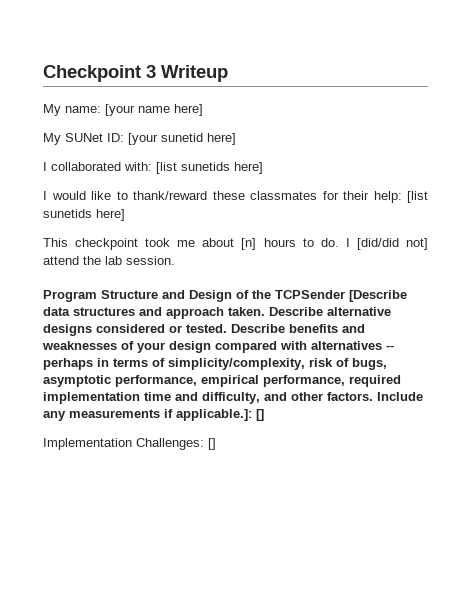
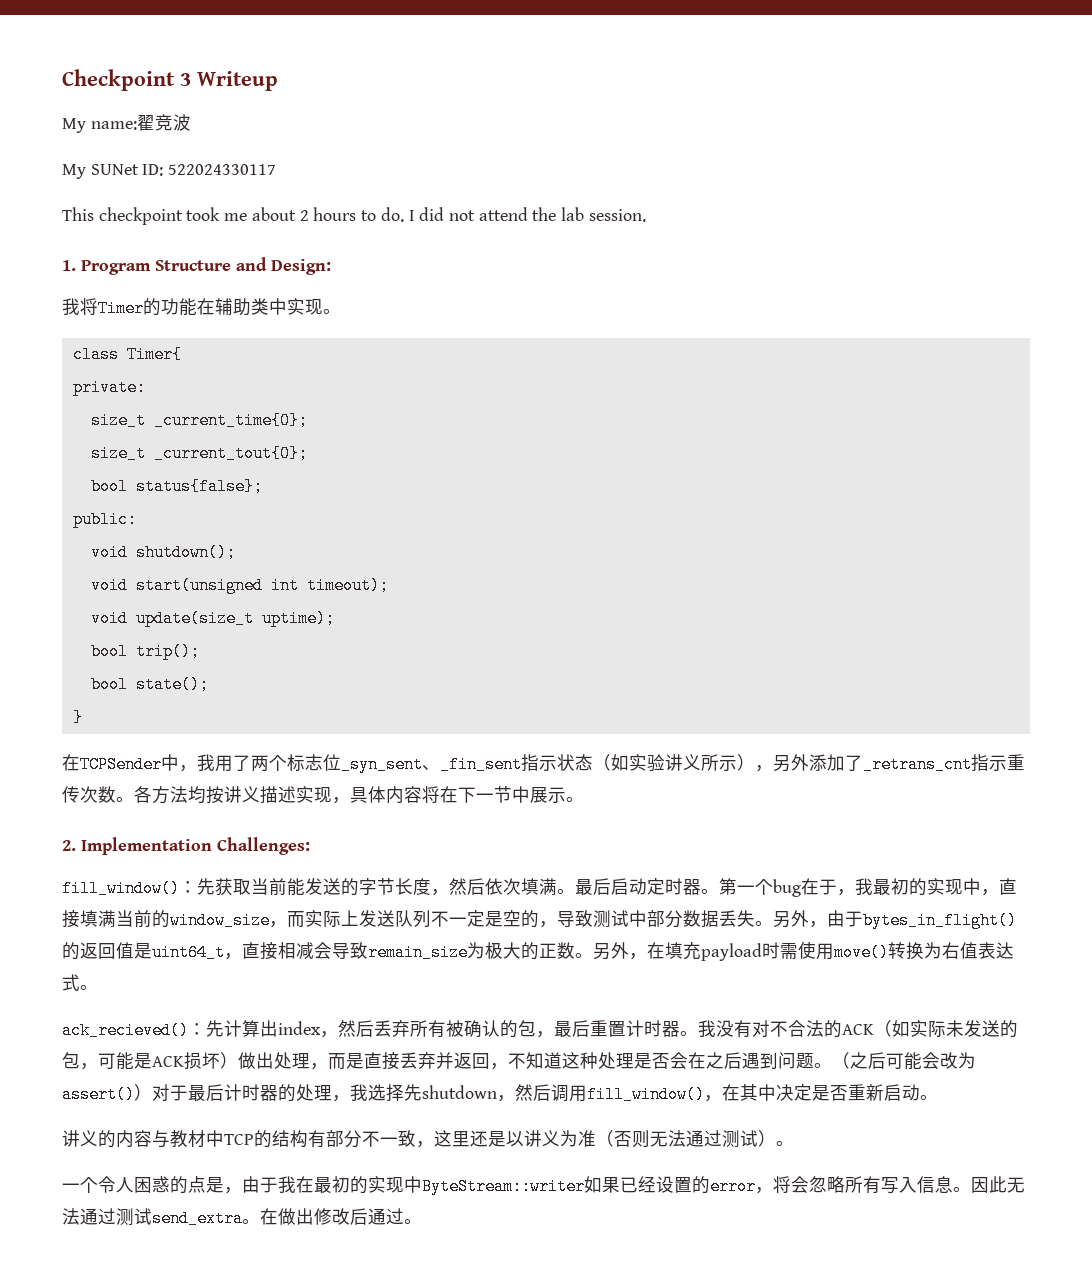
[105,104,203,116] [your name here] -> [136,114,191,131] 翟竞波
[128,133,236,145] [43,162,263,174] [43,191,428,203] [43,209,125,221] [your sunetid here] // I collaborated with: [list sunetids here] // I would like to thank/reward these classmates for their help: [list sunetids here] -> [168,164,277,175] 522024330117
[241,238,257,250] [n] -> [299,210,309,221] 2
[356,238,428,250] [did/did not] -> [419,207,475,221] did not
(175, 260) none -> [62,260,76,271] 1.
[189,290,407,302] [43,307,391,319] [43,324,365,336] [42,341,394,353] [43,358,387,370] [43,375,401,387] [43,392,423,404] [43,409,264,421] [43,438,216,450] Design of the TCPSender [Describe data structures and approach taken. Describe alternative designs considered or tested. Describe benefits and weaknesses of your design compared with alternatives -- perhaps in terms of simplicity/complexity, risk of bugs, asymptotic performance, empirical performance, required implementation time and difficulty, and other factors. Include any measurements if applicable.]: [] // Implementation Challenges: [] -> [271,259,331,275] [62,298,341,317] [72,346,182,363] [72,379,146,396] [90,412,308,429] [90,445,308,462] [90,478,263,495] [72,511,137,528] [90,544,236,561] [90,577,389,594] [90,610,335,627] [90,643,200,660] [90,676,209,693] [72,709,83,726] [62,754,1025,773] [62,786,584,804] [62,837,310,855] [62,878,1017,897] [62,910,1017,929] [62,941,1014,961] [62,974,98,991] [62,1020,1018,1039] [62,1052,976,1070] [62,1084,938,1103] [62,1130,794,1148] [62,1176,1025,1195] [62,1208,422,1227] Design: // 我将Timer的功能在辅助类中实现。 // class Timer{ // private: // size_t _current_time{0}; // size_t _current_tout{0}; // bool status{false}; // public: // void shutdown(); // void start(unsigned int timeout); // void update(size_t uptime); // bool trip(); // bool state(); // } // 在TCPSender中，我用了两个标志位_syn_sent、_fin_sent指示状态（如实验讲义所示），另外添加了_retrans_cnt指示重传次数。各方法均按讲义描述实现，具体内容将在下一节中展示。 // 2. Implementation Challenges: // fill_window()：先获取当前能发送的字节长度，然后依次填满。最后启动定时器。第一个bug在于，我最初的实现中，直接填满当前的window_size，而实际上发送队列不一定是空的，导致测试中部分数据丢失。另外，由于bytes_in_flight()的返回值是uint64_t，直接相减会导致remain_size为极大的正数。另外，在填充payload时需使用move()转换为右值表达式。 // ack_recieved()：先计算出index，然后丢弃所有被确认的包，最后重置计时器。我没有对不合法的ACK（如实际未发送的包，可能是ACK损坏）做出处理，而是直接丢弃并返回，不知道这种处理是否会在之后遇到问题。（之后可能会改为assert()）对于最后计时器的处理，我选择先shutdown，然后调用fill_window()，在其中决定是否重新启动。 // 讲义的内容与教材中TCP的结构有部分不一致，这里还是以讲义为准（否则无法通过测试）。 // 一个令人困惑的点是，由于我在最初的实现中ByteStream::writer如果已经设置的error，将会忽略所有写入信息。因此无法通过测试send_extra。在做出修改后通过。

